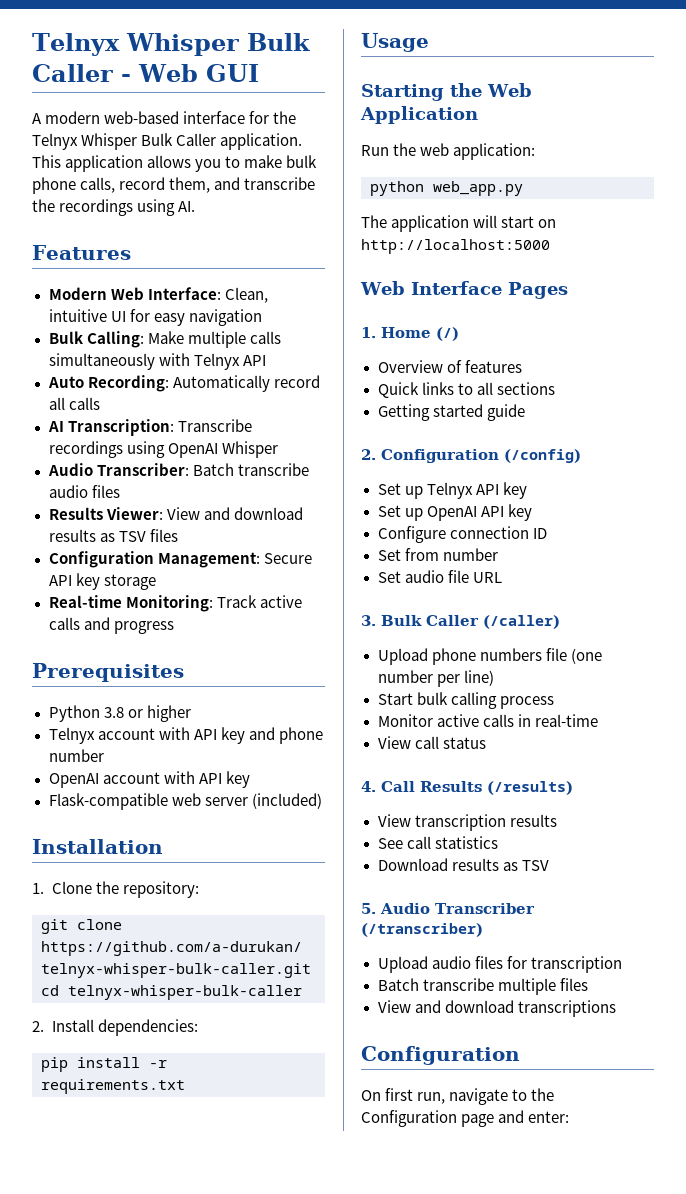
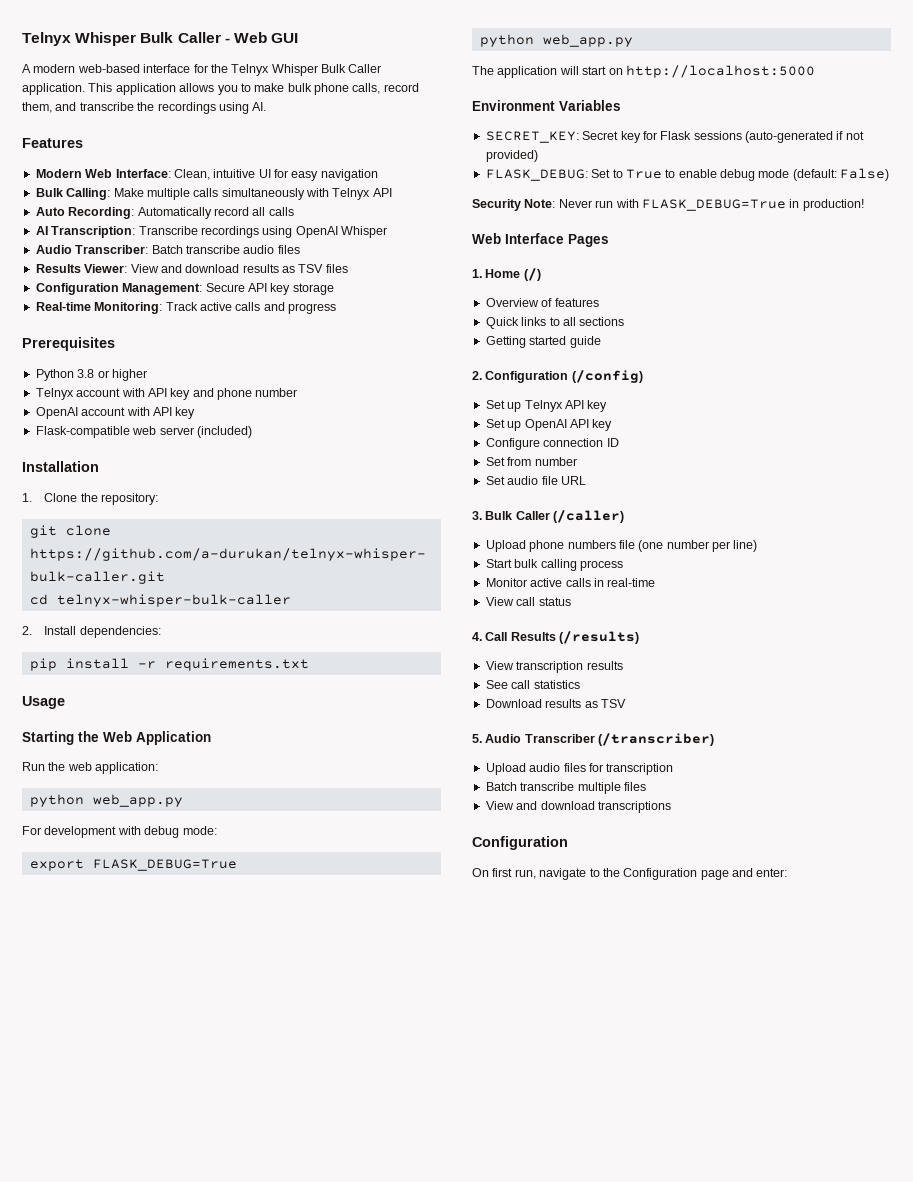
(523, 188) none -> [22,826,217,838] [29,859,237,871] [479,34,633,47] // For development with debug mode: // export FLASK_DEBUG=True // python web_app.py
(550, 246) none -> [472,100,621,111] [485,131,864,143] [485,150,538,162] [485,168,890,181] [472,199,864,211] // Environment Variables // SECRET_KEY: Secret key for Flask sessions (auto-generated if not provided) // FLASK_DEBUG: Set to True to enable debug mode (default: False) // Security Note: Never run with FLASK_DEBUG=True in production!

